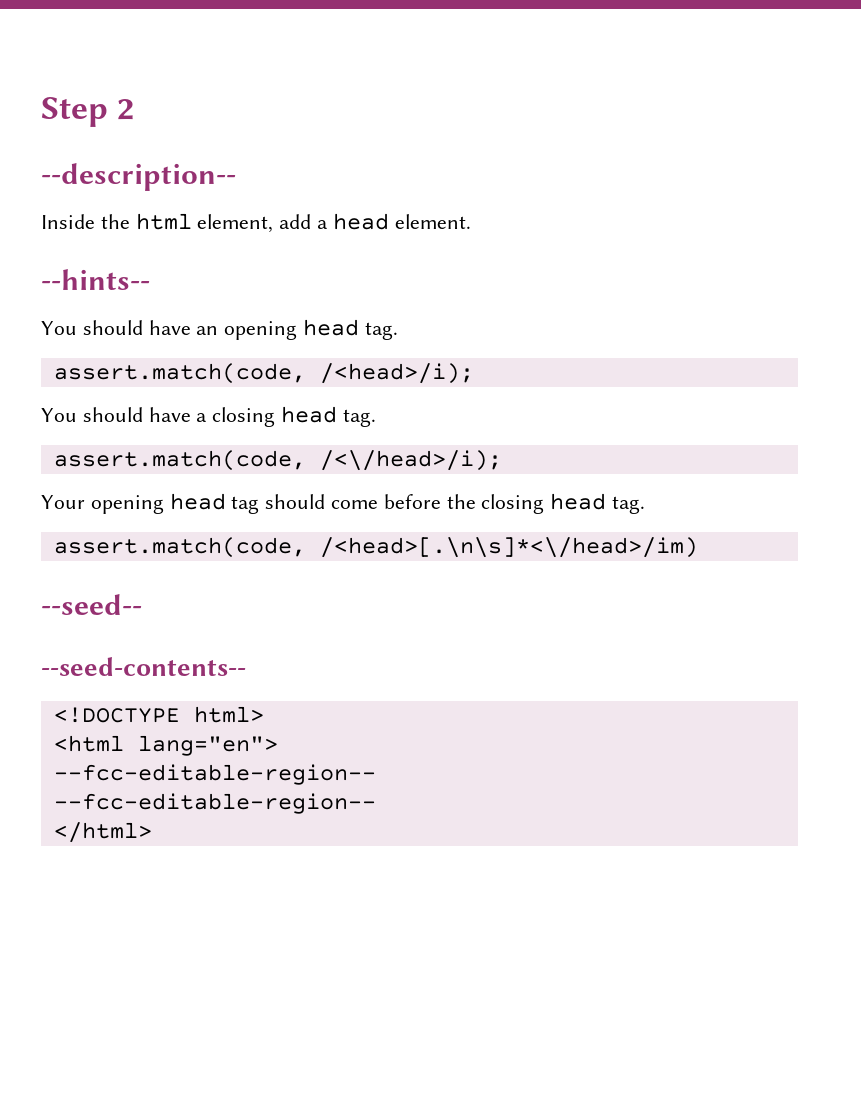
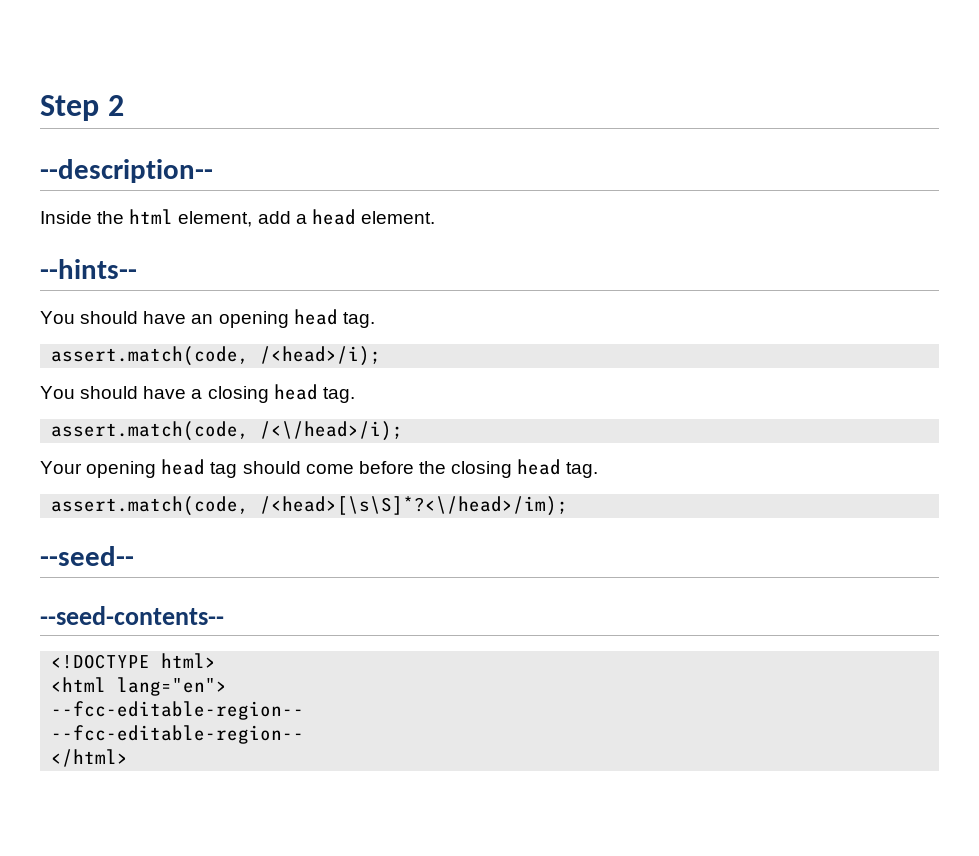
[319,537,698,558] /<head>[.\n\s]*<\/head>/im) -> [260,496,569,516] /<head>[\s\S]*?<\/head>/im);

